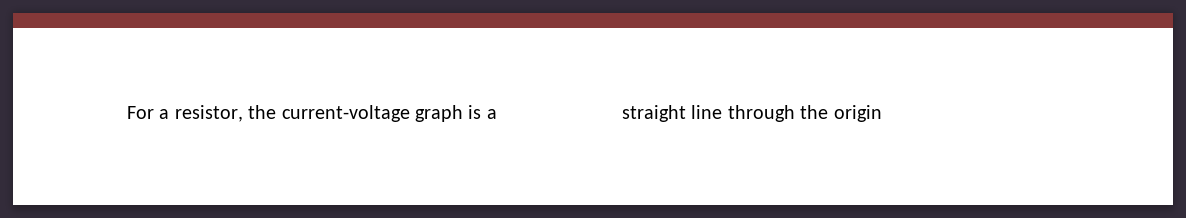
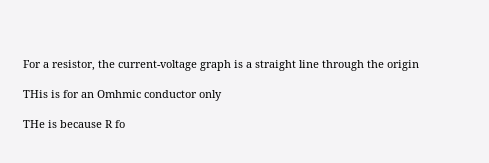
(882, 113) none -> [23,90,222,101] [23,120,125,128] // THis is for an Omhmic conductor only // THe is because R fo

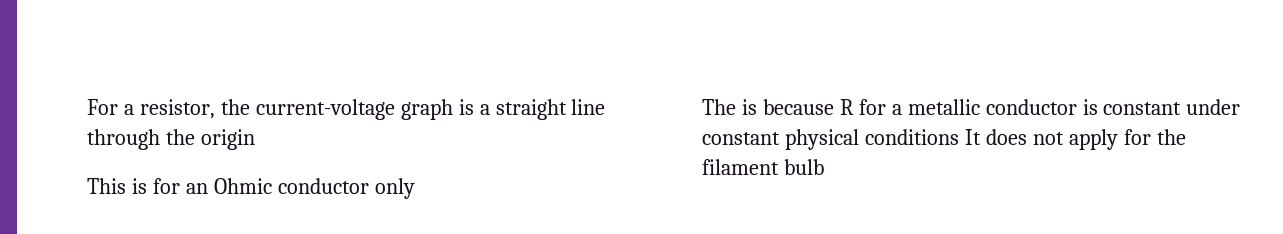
[23,90,48,98] THis -> [87,178,126,194] This
[97,90,141,98] Omhmic -> [213,178,272,194] Ohmic
[23,120,45,128] THe -> [702,99,736,115] The
[115,120,125,128] fo -> [858,99,1241,115] [702,129,1186,150] [702,159,824,175] for a metallic conductor is constant under constant physical conditions It does not apply for the filament bulb

